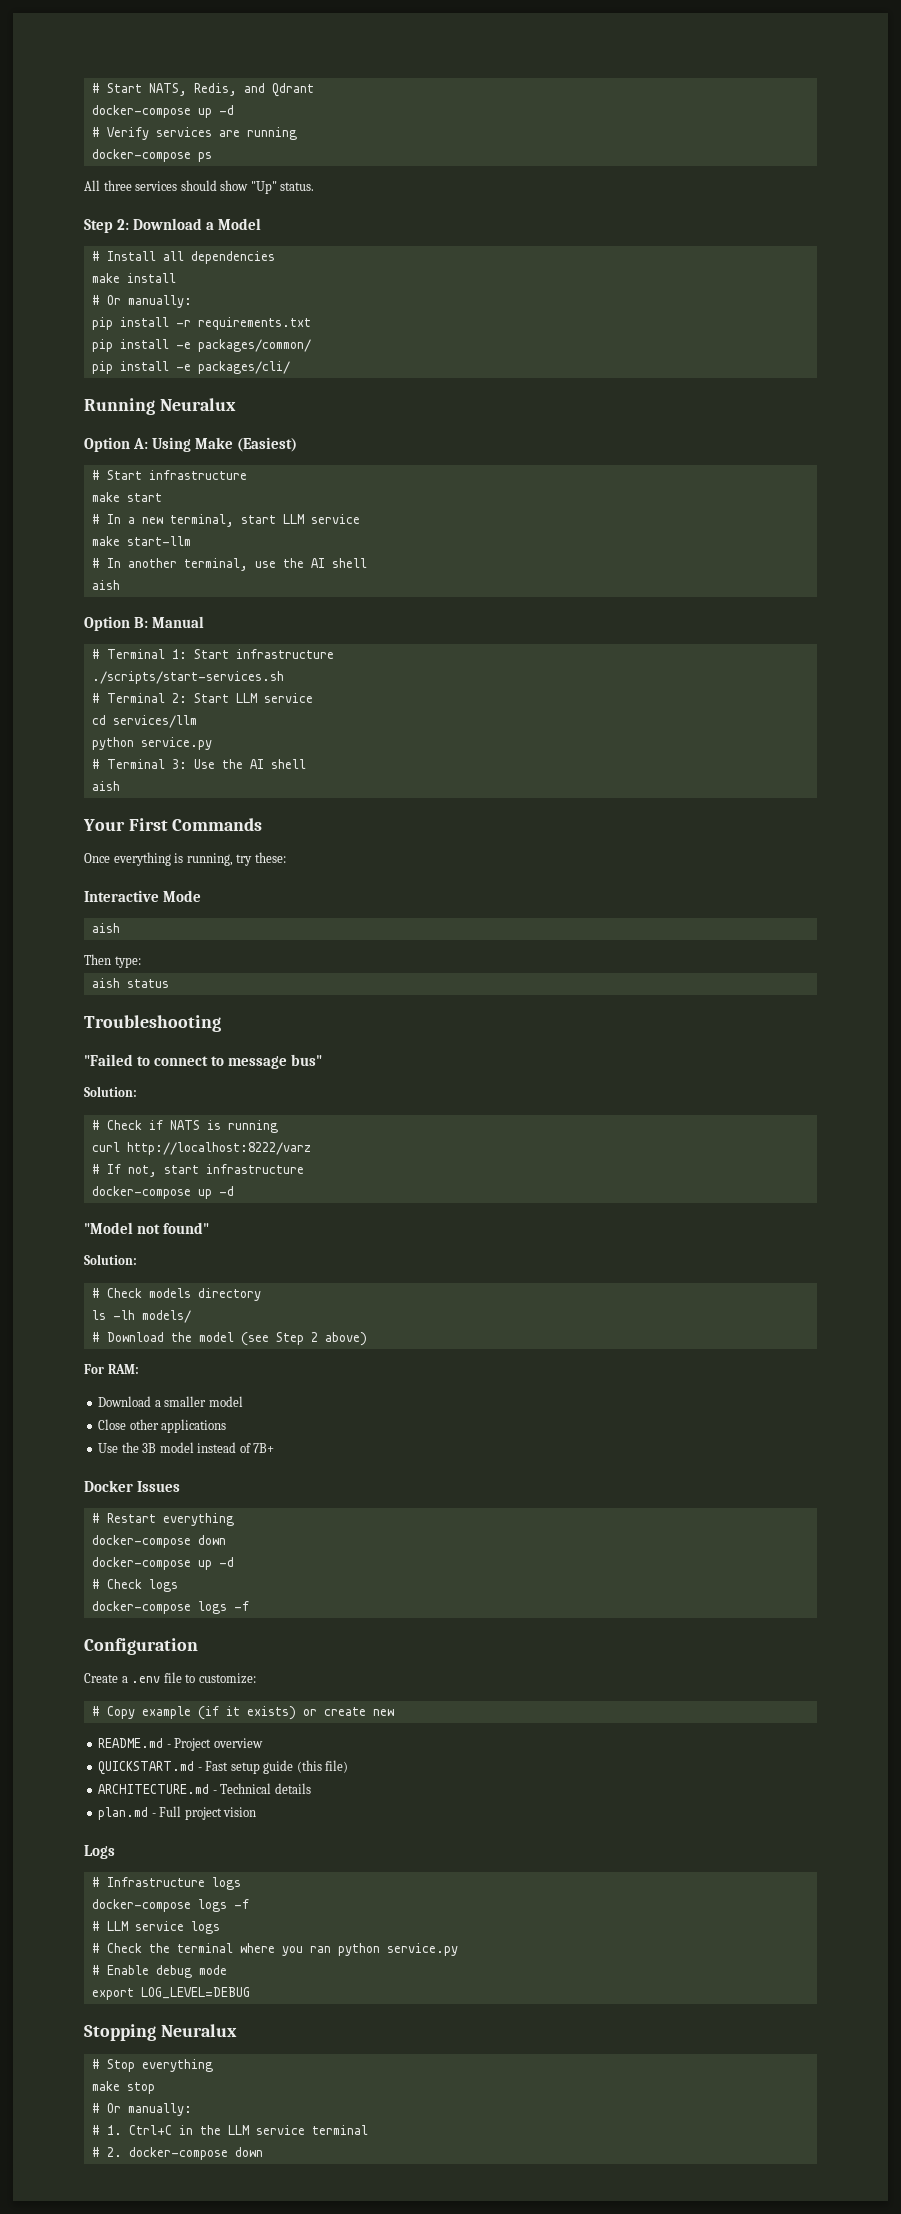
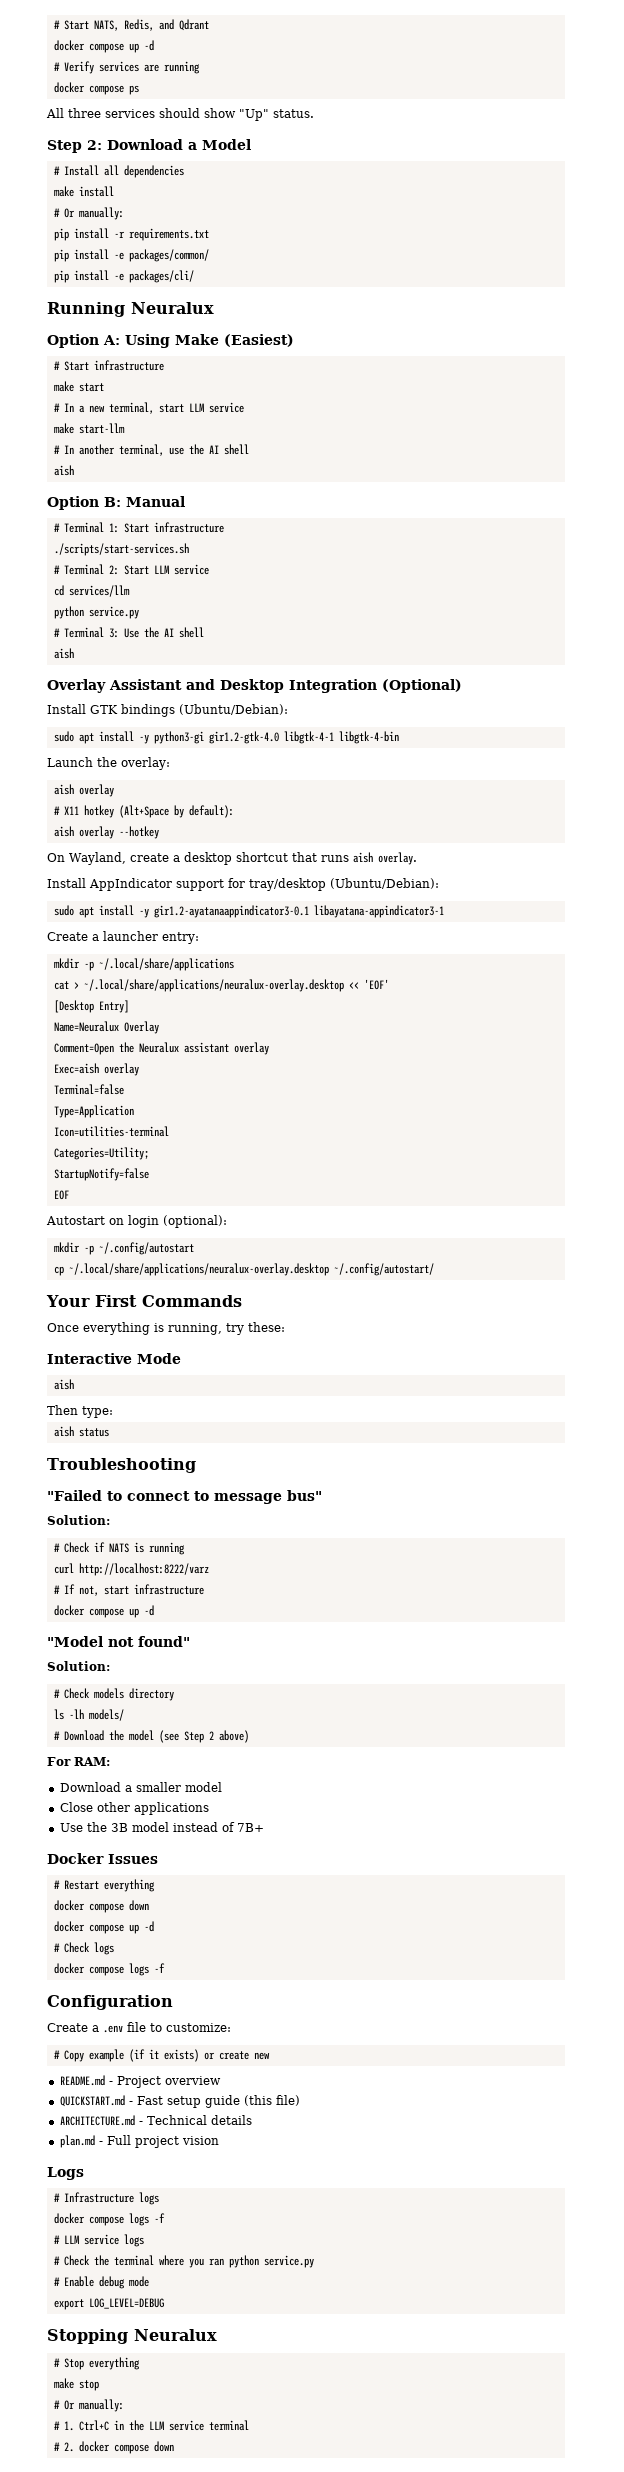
[91,105,191,118] docker-compose -> [53,40,124,53] docker compose
[91,149,191,162] docker-compose -> [53,82,124,95] docker compose
(120, 786) none -> [47,679,462,693] [47,704,288,717] [53,731,399,744] [47,757,170,770] [53,784,114,797] [53,805,234,818] [53,826,159,839] [47,852,417,865] [47,878,439,891] [53,905,444,918] [47,931,199,944] [53,958,234,971] [53,979,389,992] [53,1000,129,1013] [53,1021,159,1034] [53,1042,269,1055] [53,1063,139,1076] [53,1084,124,1095] [53,1105,134,1118] [53,1126,169,1137] [53,1147,149,1160] [53,1168,149,1181] [53,1190,69,1200] [46,1215,227,1228] [53,1242,194,1255] [53,1263,434,1276] // Overlay Assistant and Desktop Integration (Optional) // Install GTK bindings (Ubuntu/Debian): // sudo apt install -y python3-gi gir1.2-gtk-4.0 libgtk-4-1 libgtk-4-bin // Launch the overlay: // aish overlay // # X11 hotkey (Alt+Space by default): // aish overlay --hotkey // On Wayland, create a desktop shortcut that runs aish overlay. // Install AppIndicator support for tray/desktop (Ubuntu/Debian): // sudo apt install -y gir1.2-ayatanaappindicator3-0.1 libayatana-appindicator3-1 // Create a launcher entry: // mkdir -p ~/.local/share/applications // cat > ~/.local/share/applications/neuralux-overlay.desktop << 'EOF' // [Desktop Entry] // Name=Neuralux Overlay // Comment=Open the Neuralux assistant overlay // Exec=aish overlay // Terminal=false // Type=Application // Icon=utilities-terminal // Categories=Utility; // StartupNotify=false // EOF // Autostart on login (optional): // mkdir -p ~/.config/autostart // cp ~/.local/share/applications/neuralux-overlay.desktop ~/.config/autostart/
[91,1186,191,1199] docker-compose -> [53,1605,124,1618] docker compose
[91,1535,191,1548] docker-compose -> [53,1900,124,1913] docker compose
[91,1557,191,1570] docker-compose -> [53,1921,124,1934] docker compose
[91,1601,191,1614] docker-compose -> [53,1963,124,1976] docker compose
[91,1899,191,1912] docker-compose -> [53,2213,124,2226] docker compose
[128,2147,228,2160] docker-compose -> [78,2441,149,2454] docker compose

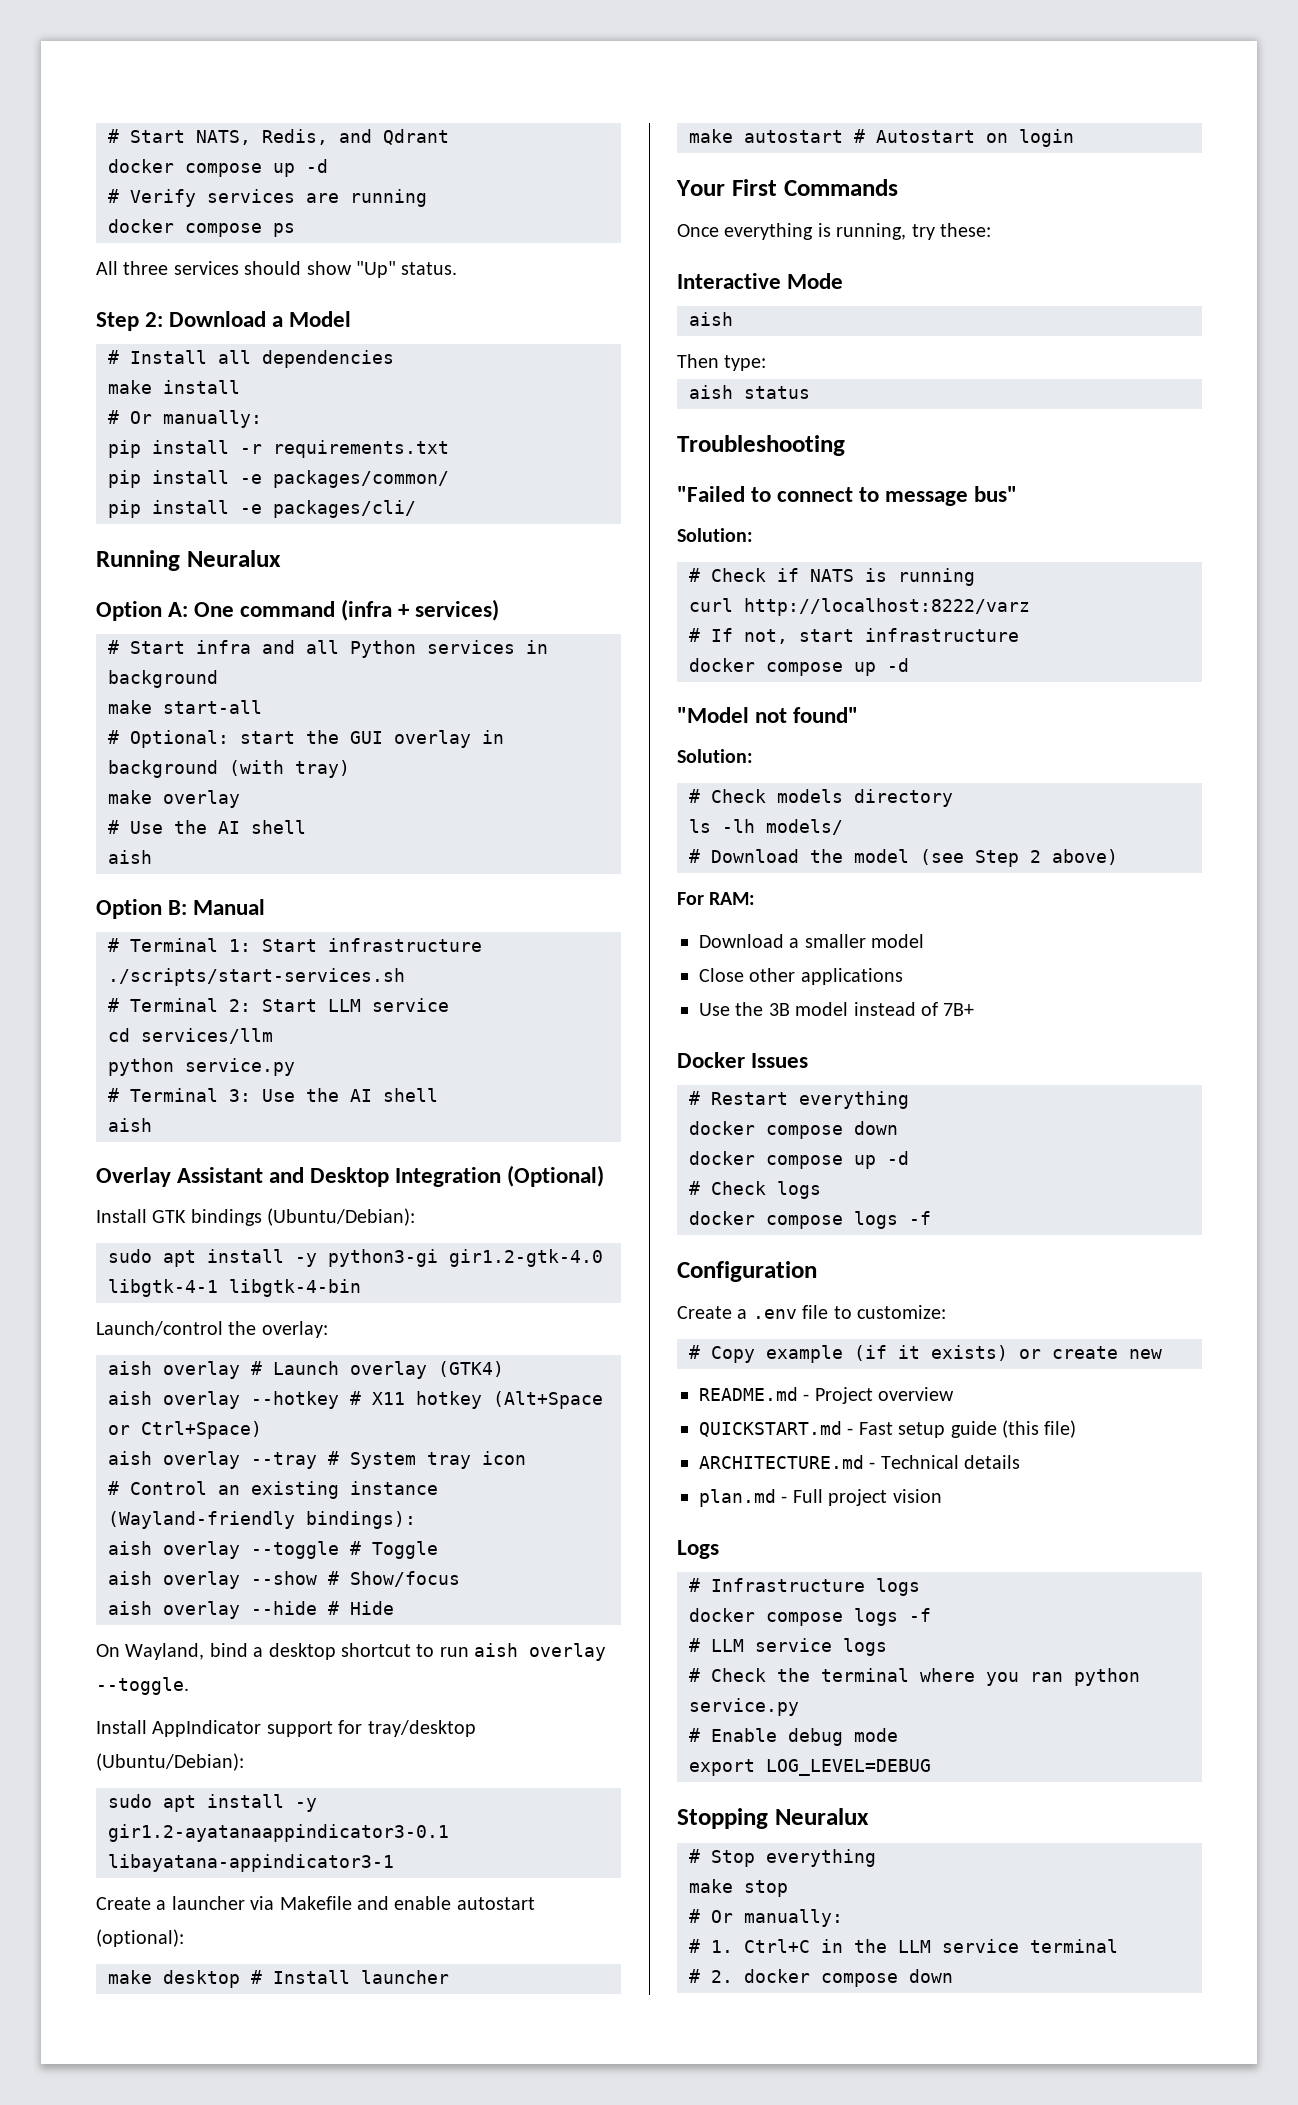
[125,334,294,348] [53,360,164,371] [53,381,104,392] [53,402,244,414] [53,423,125,434] [53,444,184,456] Using Make (Easiest) // # Start infrastructure // make start // # In a new terminal, start LLM service // make start-llm // # In another terminal, use -> [194,599,500,621] [108,640,548,658] [108,670,218,688] [108,700,262,714] [108,730,504,748] [108,760,350,778] [108,790,240,808] [108,820,163,834] One command (infra + services) // # Start infra and all Python services in background // make start-all // # Optional: start the GUI overlay in background (with tray) // make overlay // # Use
[47,757,93,767] Launch -> [96,1321,223,1336] Launch/control
(114, 790) // -> [251,1361,504,1379] [108,1391,339,1409] # Launch overlay (GTK4) // aish overlay --hotkey
[173,805,234,818] [53,826,159,839] by default): // aish overlay --hotkey -> [108,1421,262,1439] [108,1451,526,1469] [108,1481,438,1499] [108,1511,416,1529] [108,1541,438,1559] [108,1571,460,1589] [108,1601,394,1619] or Ctrl+Space) // aish overlay --tray # System tray icon // # Control an existing instance (Wayland-friendly bindings): // aish overlay --toggle # Toggle // aish overlay --show # Show/focus // aish overlay --hide # Hide
[130,853,169,862] create -> [209,1643,248,1657] bind
[292,852,417,865] that runs aish overlay. -> [416,1643,607,1661] [96,1677,189,1695] to run aish overlay --toggle.
[162,932,199,944] [53,958,234,971] [53,979,389,992] [53,1000,129,1013] [53,1021,159,1034] [53,1042,269,1055] [53,1063,139,1076] [53,1084,124,1095] [53,1105,134,1118] [53,1126,169,1137] [53,1147,149,1160] [53,1168,149,1181] [53,1190,69,1200] [46,1215,227,1228] [53,1242,194,1255] [53,1263,434,1276] entry: // mkdir -p ~/.local/share/applications // cat > ~/.local/share/applications/neuralux-overlay.desktop << 'EOF' // [Desktop Entry] // Name=Neuralux Overlay // Comment=Open the Neuralux assistant overlay // Exec=aish overlay // Terminal=false // Type=Application // Icon=utilities-terminal // Categories=Utility; // StartupNotify=false // EOF // Autostart on login (optional): // mkdir -p ~/.config/autostart // cp ~/.local/share/applications/neuralux-overlay.desktop ~/.config/autostart/ -> [250,1896,535,1910] [96,1929,184,1947] [108,1970,449,1988] [689,129,1074,147] via Makefile and enable autostart (optional): // make desktop # Install launcher // make autostart # Autostart on login

